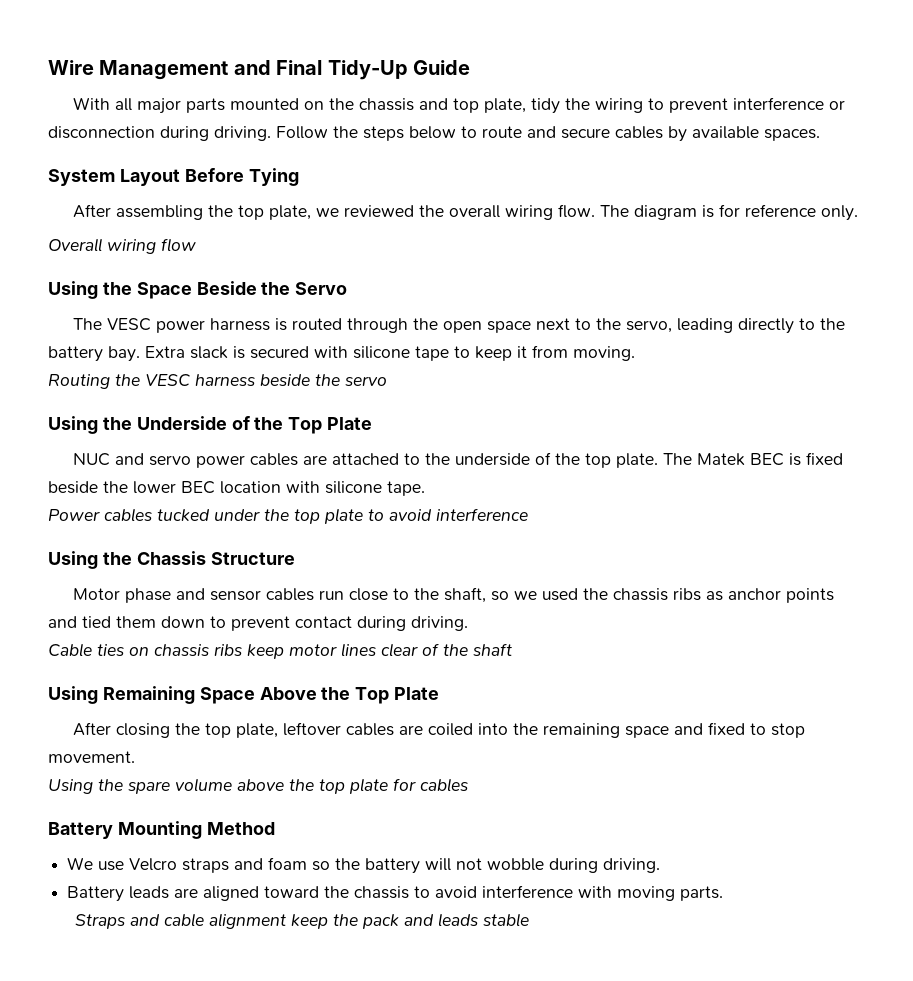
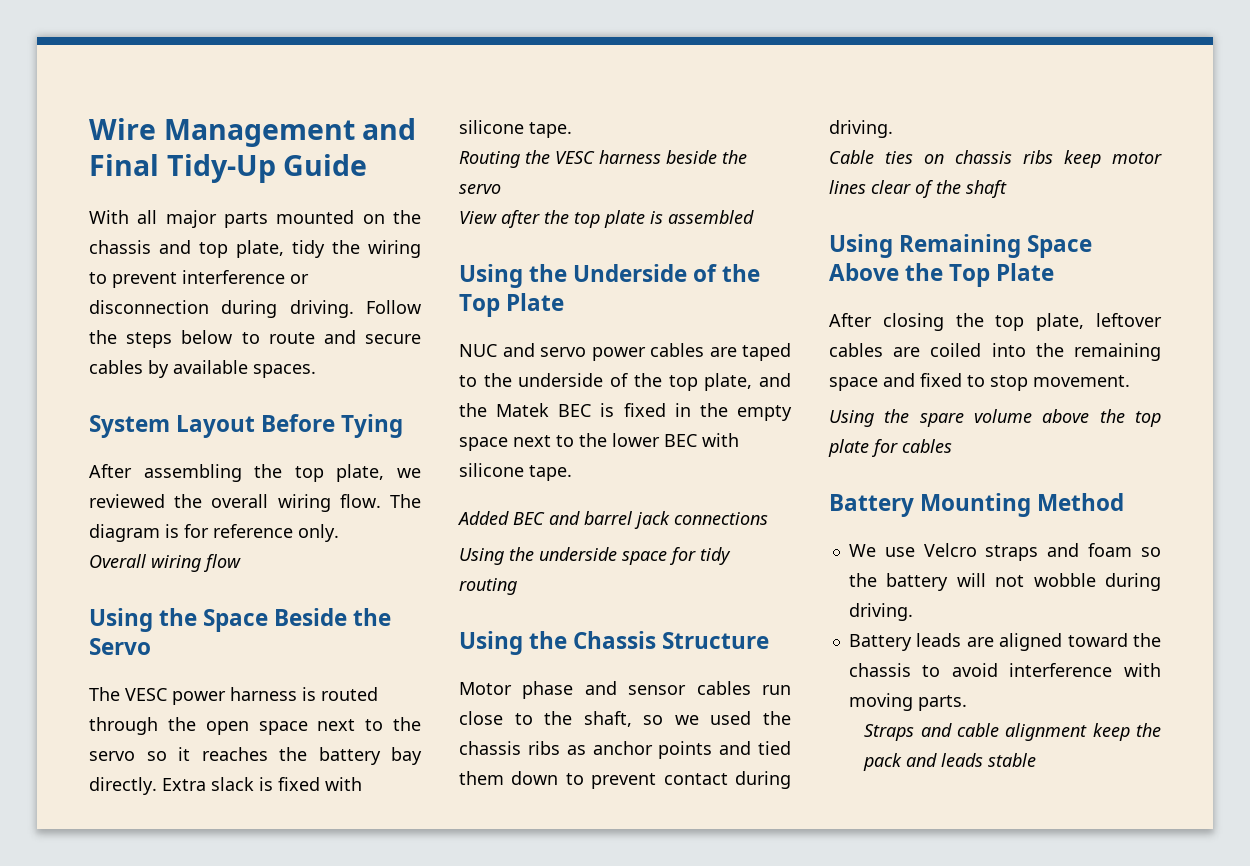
[625,318,845,334] [48,346,140,362] servo, leading directly to the battery bay. -> [89,747,422,765] [89,777,157,795] servo so it reaches the battery bay directly.
[250,345,635,361] secured with silicone tape to keep it from moving. -> [278,777,362,791] [459,120,572,138] fixed with silicone tape.
(387, 381) none -> [459,210,754,228] // View after the top plate is assembled
[331,453,399,465] attached -> [742,343,791,361] taped
[615,453,692,468] plate. The -> [704,373,791,391] [459,403,487,417] plate, and the
[48,481,98,494] beside -> [674,403,792,421] [459,435,574,451] in the empty space next to
[220,481,425,496] [48,508,528,524] location with silicone tape. // Power cables tucked under the top plate to avoid interference -> [702,433,739,447] [459,463,572,481] [457,511,768,529] [459,547,731,565] [459,578,517,595] with silicone tape. // Added BEC and barrel jack connections // Using the underside space for tidy routing

